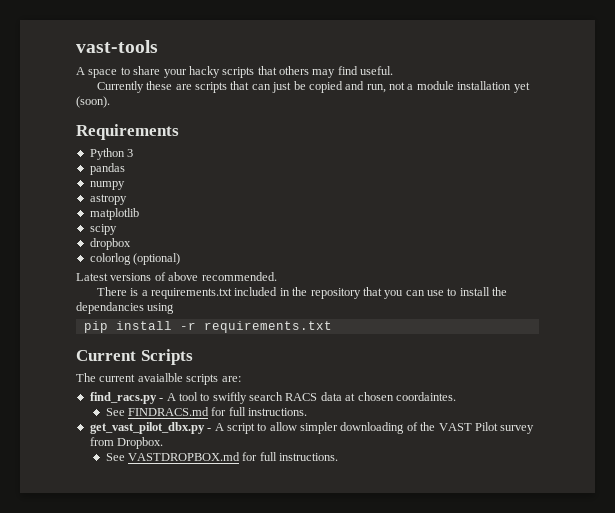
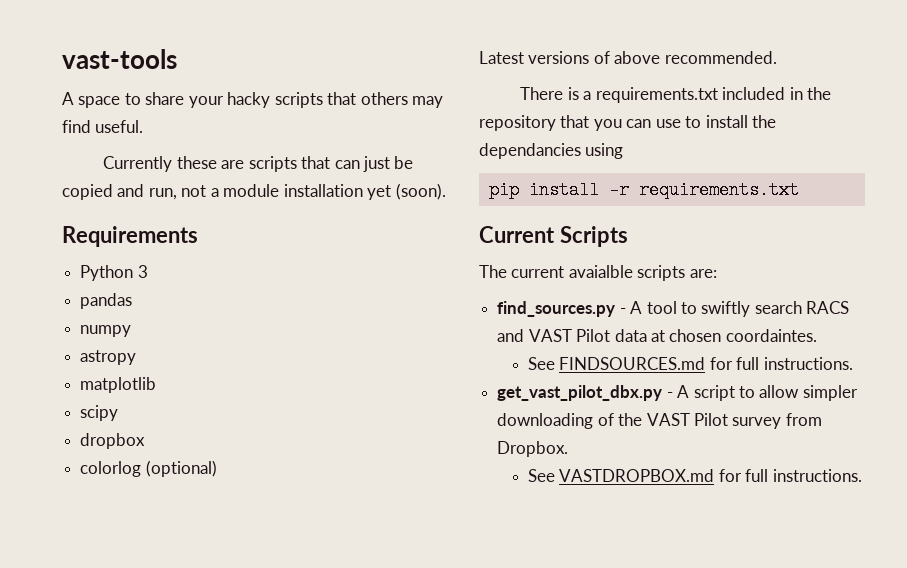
[89,392,157,404] find_racs.py -> [497,301,616,317] find_sources.py
(318, 397) none -> [497,329,611,342] and VAST Pilot
[127,407,209,416] FINDRACS.md -> [559,357,706,370] FINDSOURCES.md

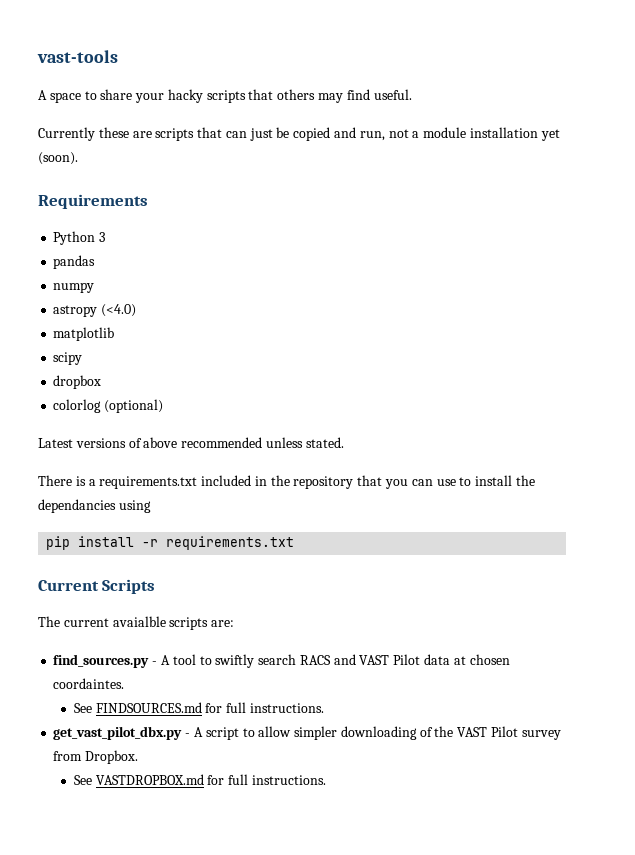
(137, 357) none -> [101,304,137,317] (<4.0)
[664,51,777,64] recommended. -> [181,437,344,448] recommended unless stated.

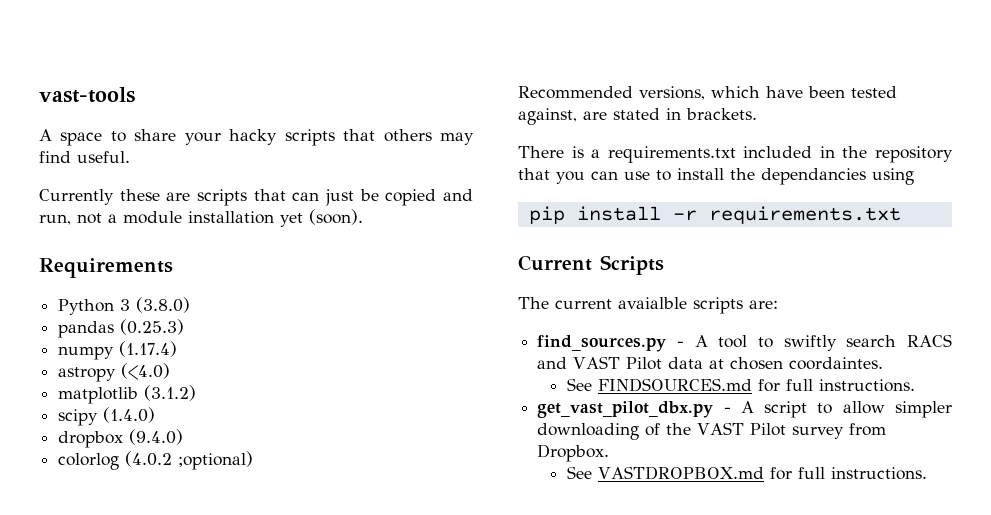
(106, 237) none -> [136,297,191,313] (3.8.0)
(96, 262) none -> [120,319,185,335] (0.25.3)
(95, 287) none -> [119,341,178,357] (1.17.4)
(115, 334) none -> [144,385,197,401] (3.1.2)
(83, 358) none -> [103,407,156,423] (1.4.0)
(102, 382) none -> [129,429,184,445] (9.4.0)
[104,399,164,413] [38,437,344,448] (optional) // Latest versions of above recommended unless stated. -> [125,451,254,470] [518,86,897,100] [518,108,757,125] (4.0.2 ;optional) // Recommended versions, which have been tested against, are stated in brackets.

